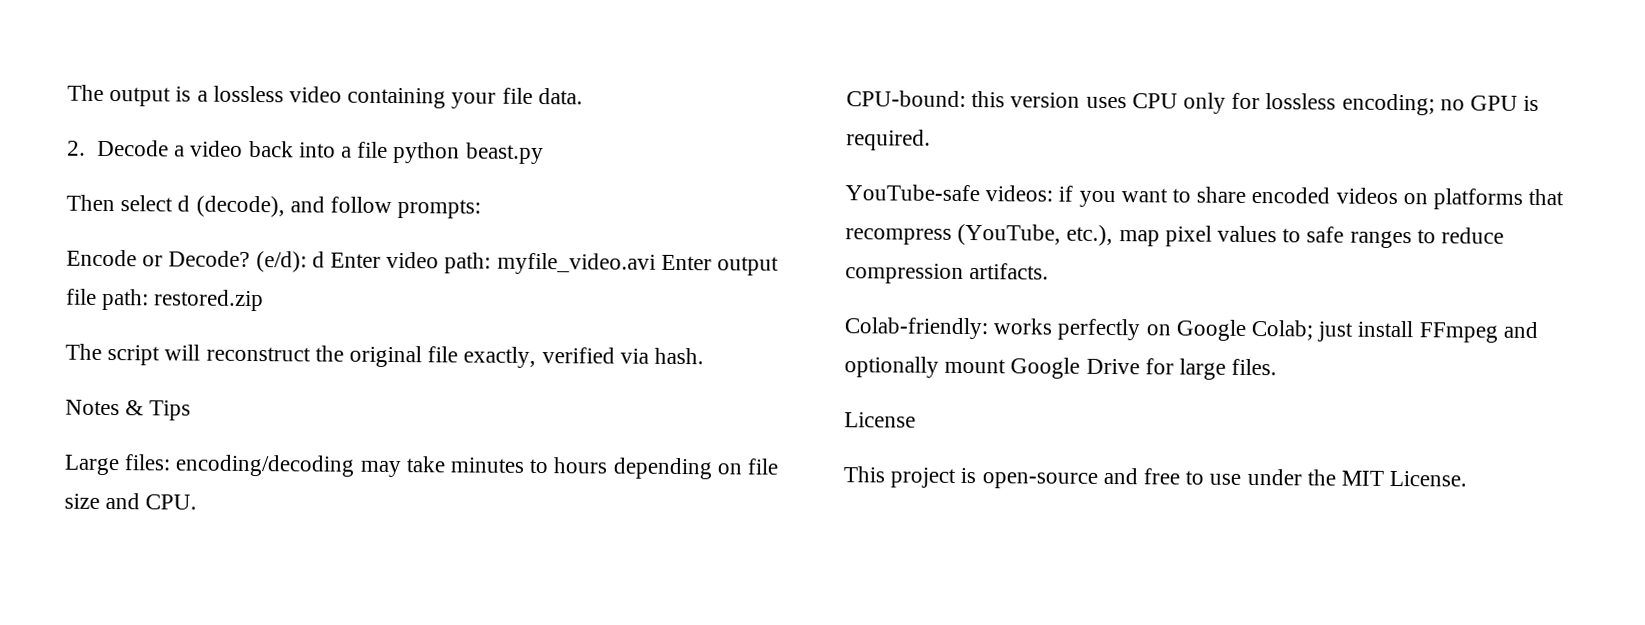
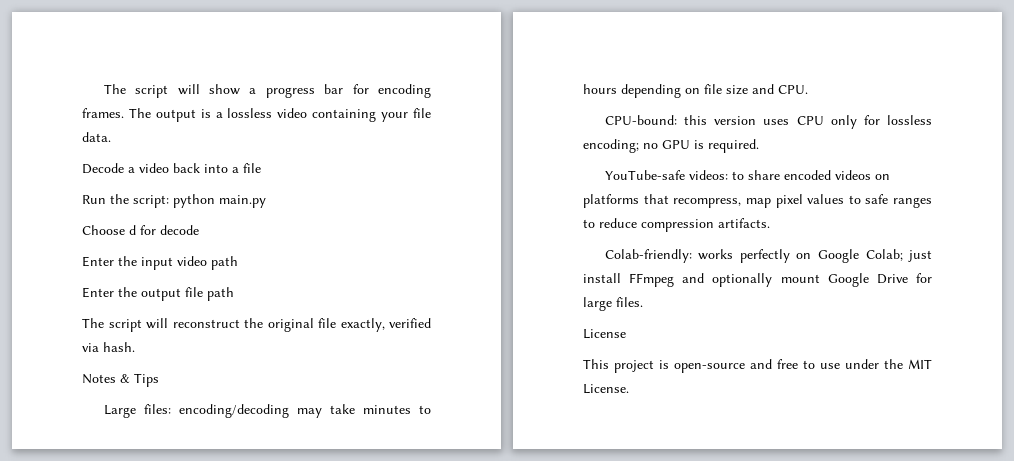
[67,84,104,101] The -> [103,84,431,98] [82,108,151,118] The script will show a progress bar for encoding frames. The
[67,140,86,156] 2. -> (111, 137) none
[393,141,544,165] [66,194,482,219] [66,249,780,276] [66,288,265,312] python beast.py // Then select d (decode), and follow prompts: // Encode or Decode? (e/d): d Enter video path: myfile_video.avi Enter output file path: restored.zip -> [82,194,266,208] [82,225,199,235] [82,256,238,270] [82,287,234,301] // Run the script: python main.py // Choose d for decode // Enter the input video path // Enter the output file path
[1058,185,1168,208] if you want -> (728, 175) none
[845,223,1114,247] recompress (YouTube, etc.), -> [673,198,742,208] recompress,

